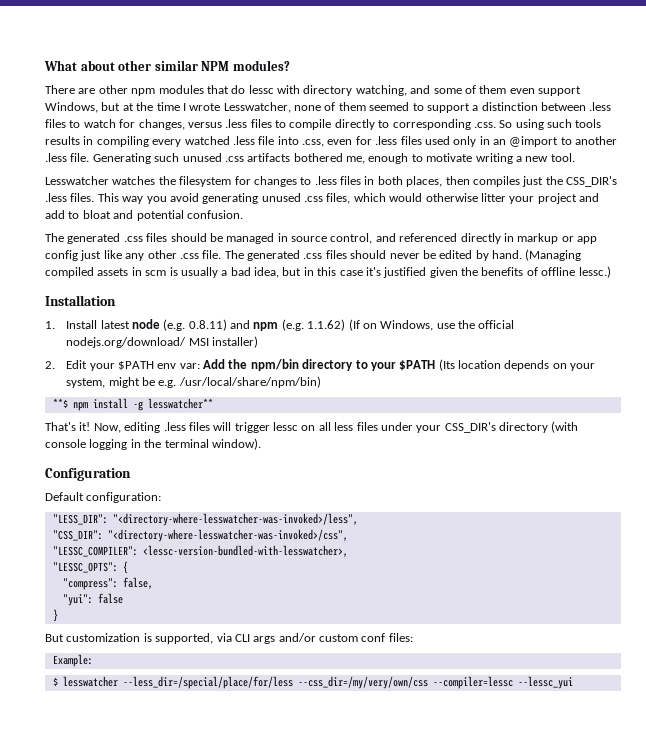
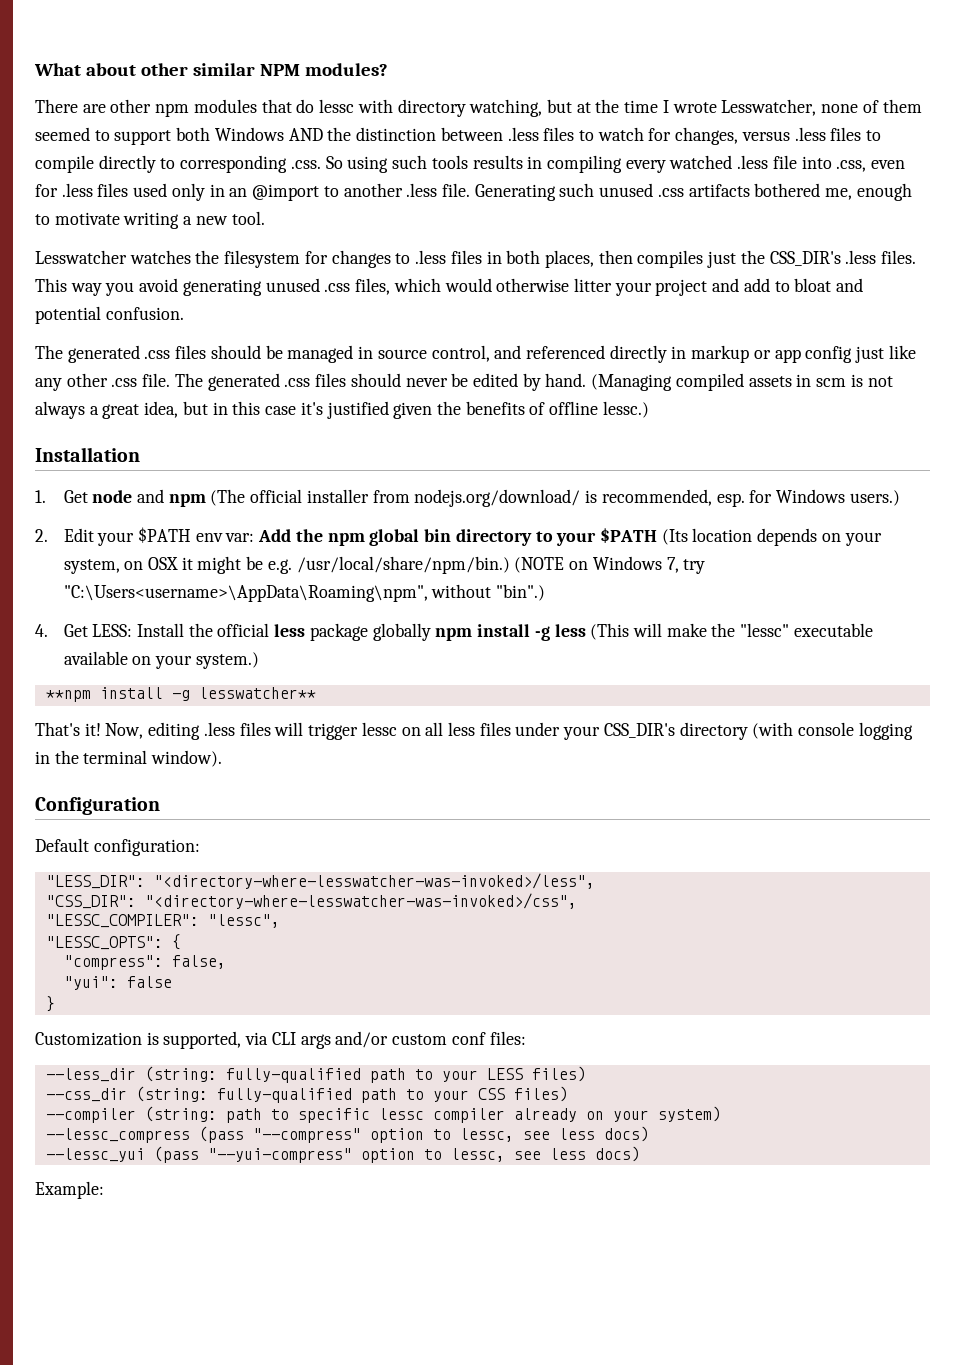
[410,85,581,96] [45,102,98,113] and some of them even support Windows, -> (543, 108) none
[472,105,479,111] a -> [176,127,352,141] both Windows AND the
[180,267,251,278] usually a bad -> [867,376,893,387] [35,401,140,419] not always a great
[66,319,515,331] [66,336,258,348] Install latest node (e.g. 0.8.11) and npm (e.g. 1.1.62) (If on Windows, use the official nodejs.org/download/ MSI installer) -> [63,489,900,507] Get node and npm (The official installer from nodejs.org/download/ is recommended, esp. for Windows users.)
[250,359,299,371] npm/bin -> [327,529,452,546] npm global bin
[108,376,321,388] [52,398,88,411] might be e.g. /usr/local/share/npm/bin) // **$ npm -> [124,556,706,574] [63,584,546,602] [35,623,873,641] [63,651,259,669] [45,690,91,702] on OSX it might be e.g. /usr/local/share/npm/bin.) (NOTE on Windows 7, try "C:\Users<username>\AppData\Roaming\npm", without "bin".) // 4. Get LESS: Install the official less package globally npm install -g less (This will make the "lessc" executable available on your system.) // **npm
[142,545,348,557] <lessc-version-bundled-with-lesswatcher>, -> [207,914,280,928] "lessc",
[45,633,141,642] But customization -> [35,1032,142,1046] Customization
[52,654,93,667] [52,676,573,689] Example: // $ lesswatcher --less_dir=/special/place/for/less --css_dir=/my/very/own/css --compiler=lessc --lessc_yui -> [45,1066,586,1083] [45,1086,568,1103] [45,1106,721,1123] [45,1126,649,1143] [45,1146,640,1163] [35,1181,104,1199] --less_dir (string: fully-qualified path to your LESS files) // --css_dir (string: fully-qualified path to your CSS files) // --compiler (string: path to specific lessc compiler already on your system) // --lessc_compress (pass "--compress" option to lessc, see less docs) // --lessc_yui (pass "--yui-compress" option to lessc, see less docs) // Example:

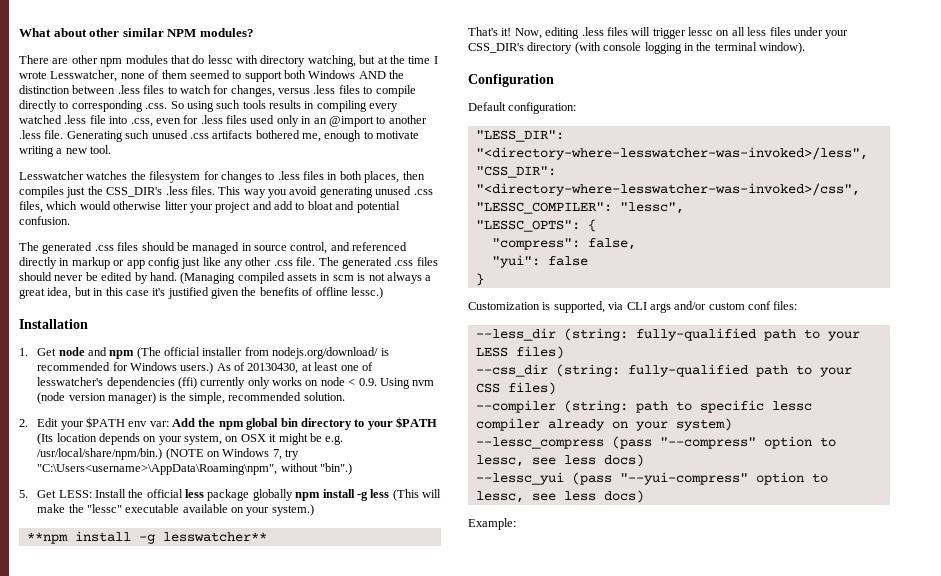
[601,489,745,507] recommended, esp. -> [37,362,111,371] recommended
(900, 498) none -> [216,362,373,374] [37,377,435,389] [37,392,345,404] As of 20130430, at least one of lesswatcher's dependencies (ffi) currently only works on node < 0.9. Using nvm (node version manager) is the simple, recommended solution.
[35,624,48,637] 4. -> [19,490,28,498] 5.

